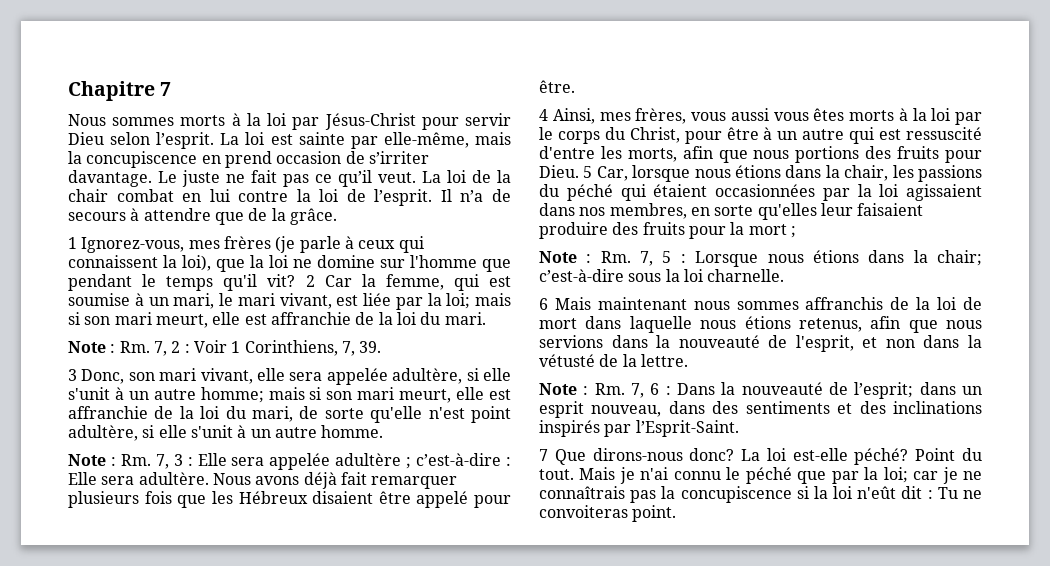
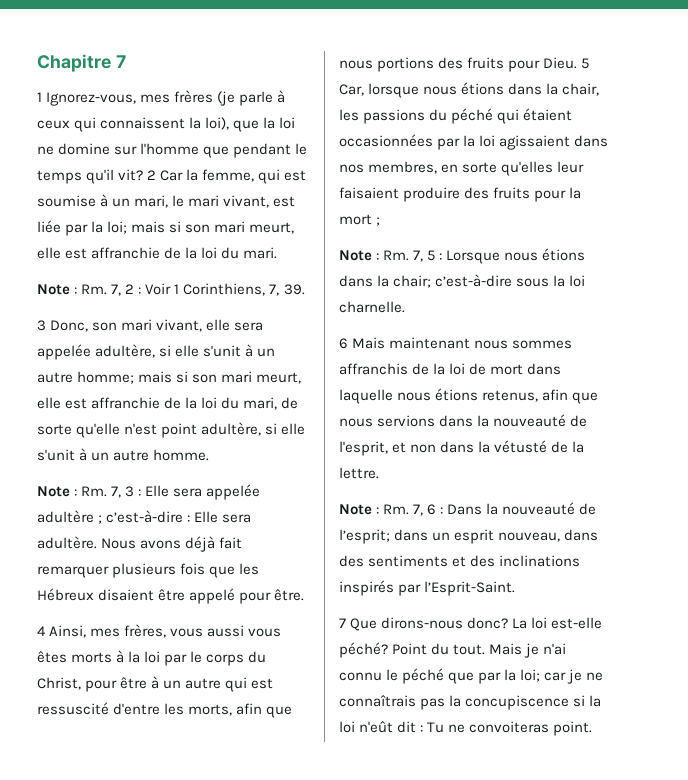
[68,113,512,130] [68,132,511,149] [68,151,429,168] [68,170,511,187] [68,189,512,206] [68,208,337,225] // Nous sommes morts à la loi par Jésus-Christ pour servir Dieu selon l’esprit. La loi est sainte par elle-même, mais la concupiscence en prend occasion de s’irriter davantage. Le juste ne fait pas ce qu’il veut. La loi de la chair combat en lui contre la loi de l’esprit. Il n’a de secours à attendre que de la grâce. -> (126, 61) none

